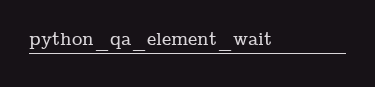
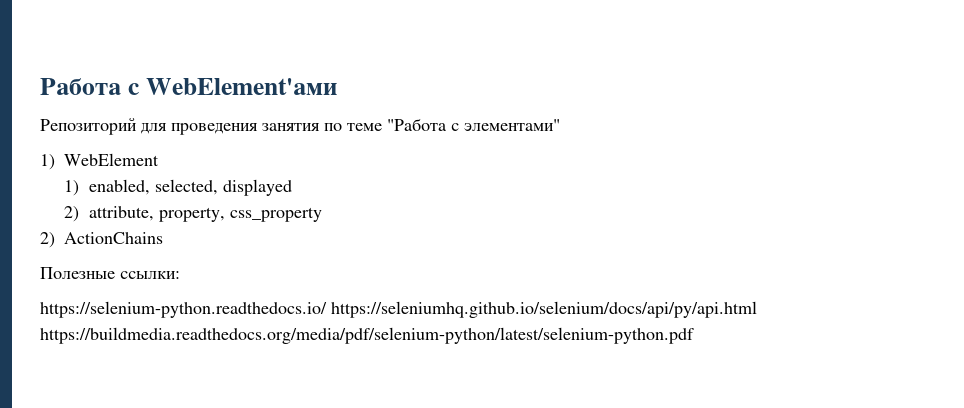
[29,32,272,51] python_qa_element_wait -> [40,78,337,95] [40,118,560,135] [40,153,160,170] [64,179,292,196] [64,206,322,222] [40,232,164,248] [40,267,180,279] [40,301,757,318] [40,327,694,344] Работа с WebElement'ами // Репозиторий для проведения занятия по теме "Работа с элементами" // 1) WebElement // 1) enabled, selected, displayed // 2) attribute, property, css_property // 2) ActionChains // Полезные ссылки: // https://selenium-python.readthedocs.io/ https://seleniumhq.github.io/selenium/docs/api/py/api.html https://buildmedia.readthedocs.org/media/pdf/selenium-python/latest/selenium-python.pdf

